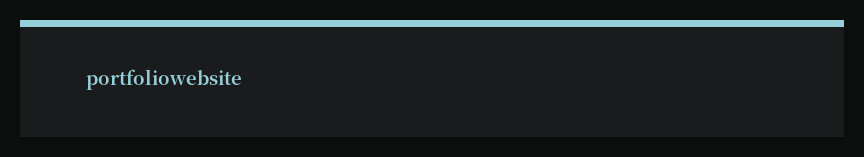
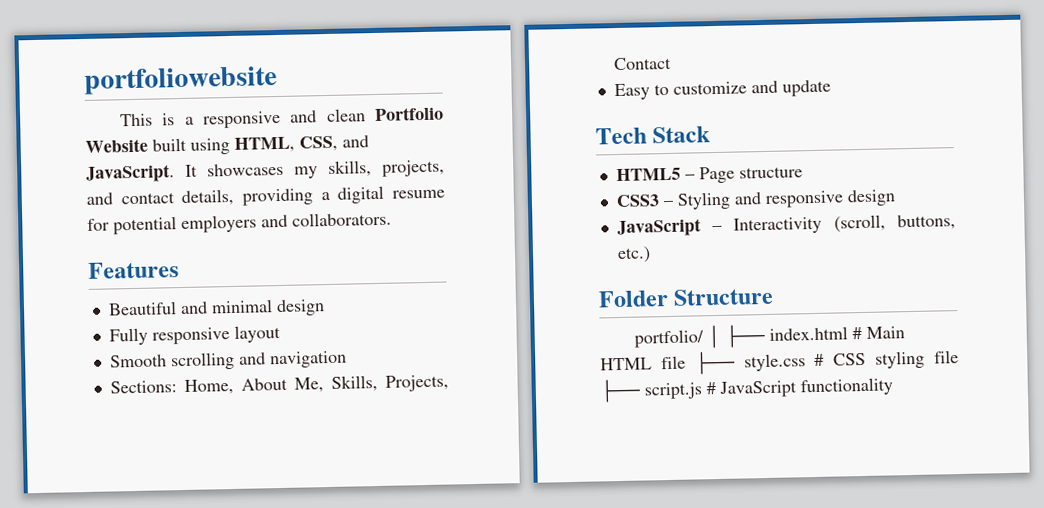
(242, 79) none -> [119,106,444,129] [85,135,369,155] [86,159,445,183] [86,185,445,206] [87,211,392,235] [88,261,179,279] [107,299,325,317] [108,324,281,346] [109,350,347,371] [109,374,449,395] [612,56,672,71] [613,79,831,101] [595,126,712,145] [615,166,803,184] [615,189,896,210] [616,214,956,238] [616,246,651,264] [598,287,775,308] [633,324,905,349] [600,350,959,375] [600,377,893,403] // This is a responsive and clean Portfolio Website built using HTML, CSS, and JavaScript. It showcases my skills, projects, and contact details, providing a digital resume for potential employers and collaborators. // Features // Beautiful and minimal design // Fully responsive layout // Smooth scrolling and navigation // Sections: Home, About Me, Skills, Projects, Contact // Easy to customize and update // Tech Stack // HTML5 – Page structure // CSS3 – Styling and responsive design // JavaScript – Interactivity (scroll, buttons, etc.) // Folder Structure // portfolio/ │ ├── index.html # Main HTML file ├── style.css # CSS styling file ├── script.js # JavaScript functionality

